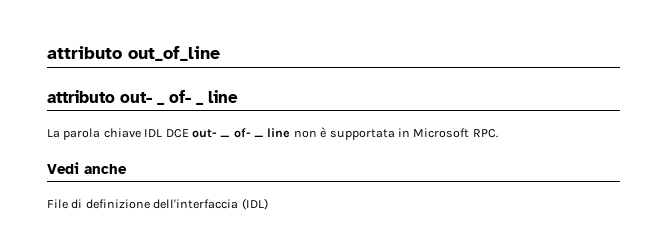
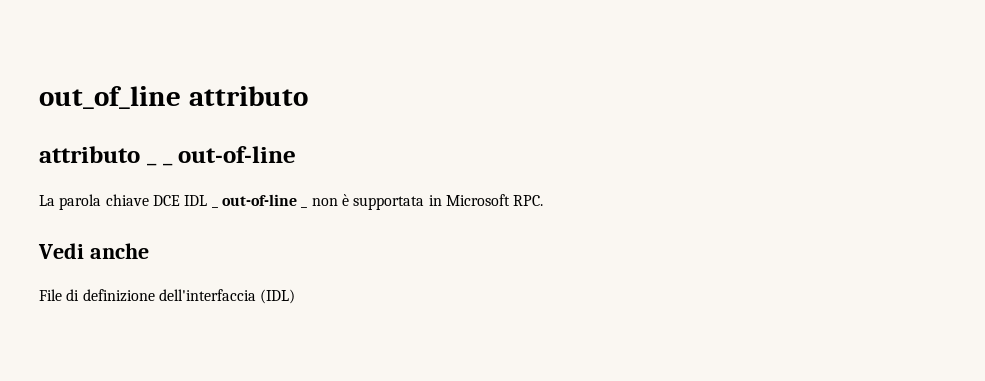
[47,46,220,61] [47,90,238,105] [47,128,291,140] attributo out_of_line // attributo out- _ of- _ line // La parola chiave IDL DCE out- _ of- _ line -> [39,86,308,109] [39,146,140,163] [146,163,173,166] [178,146,297,163] [39,194,208,210] [211,206,218,208] [221,194,297,206] [301,206,308,208] out_of_line attributo // attributo _ _ out-of-line // La parola chiave DCE IDL _ out-of-line _

